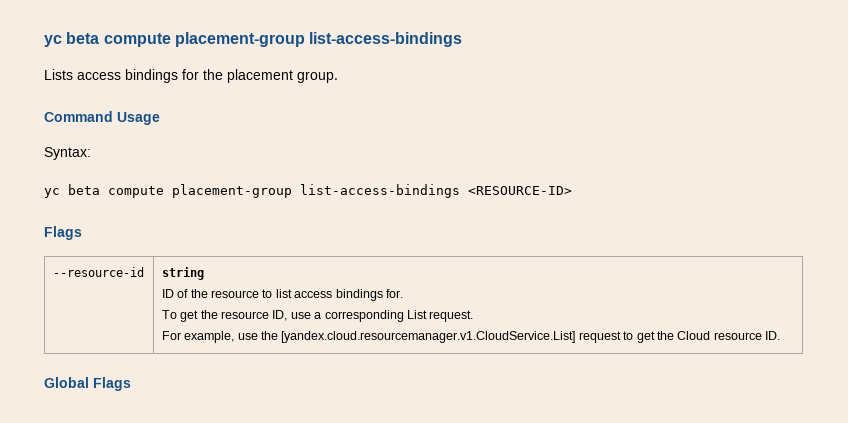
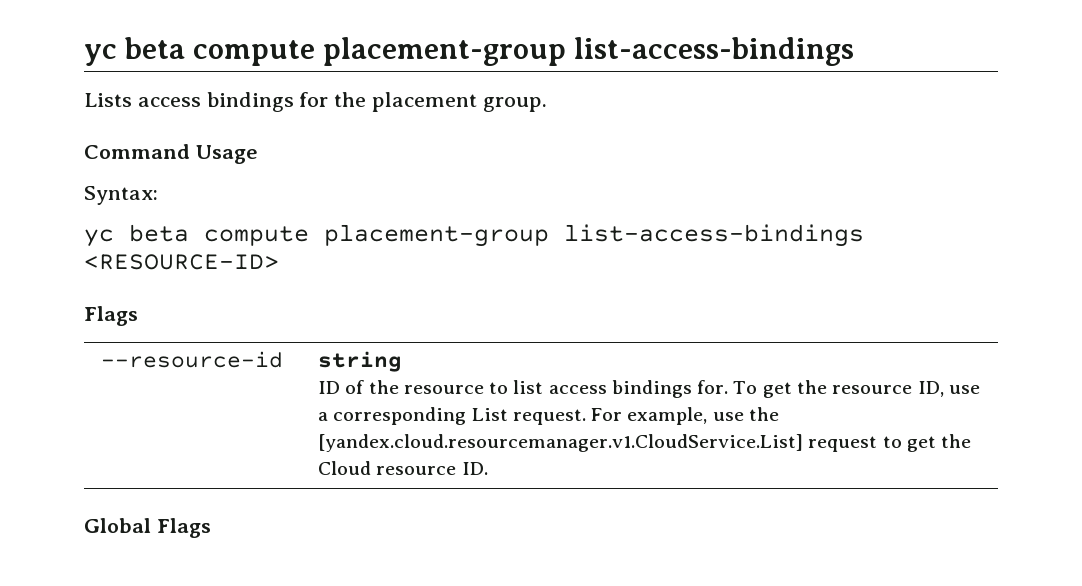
(403, 293) // -> (729, 387) none
(474, 316) // -> (586, 417) none

